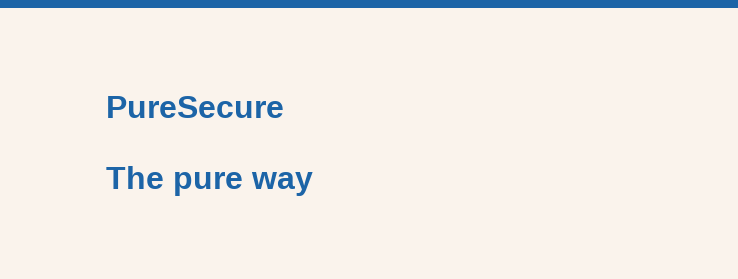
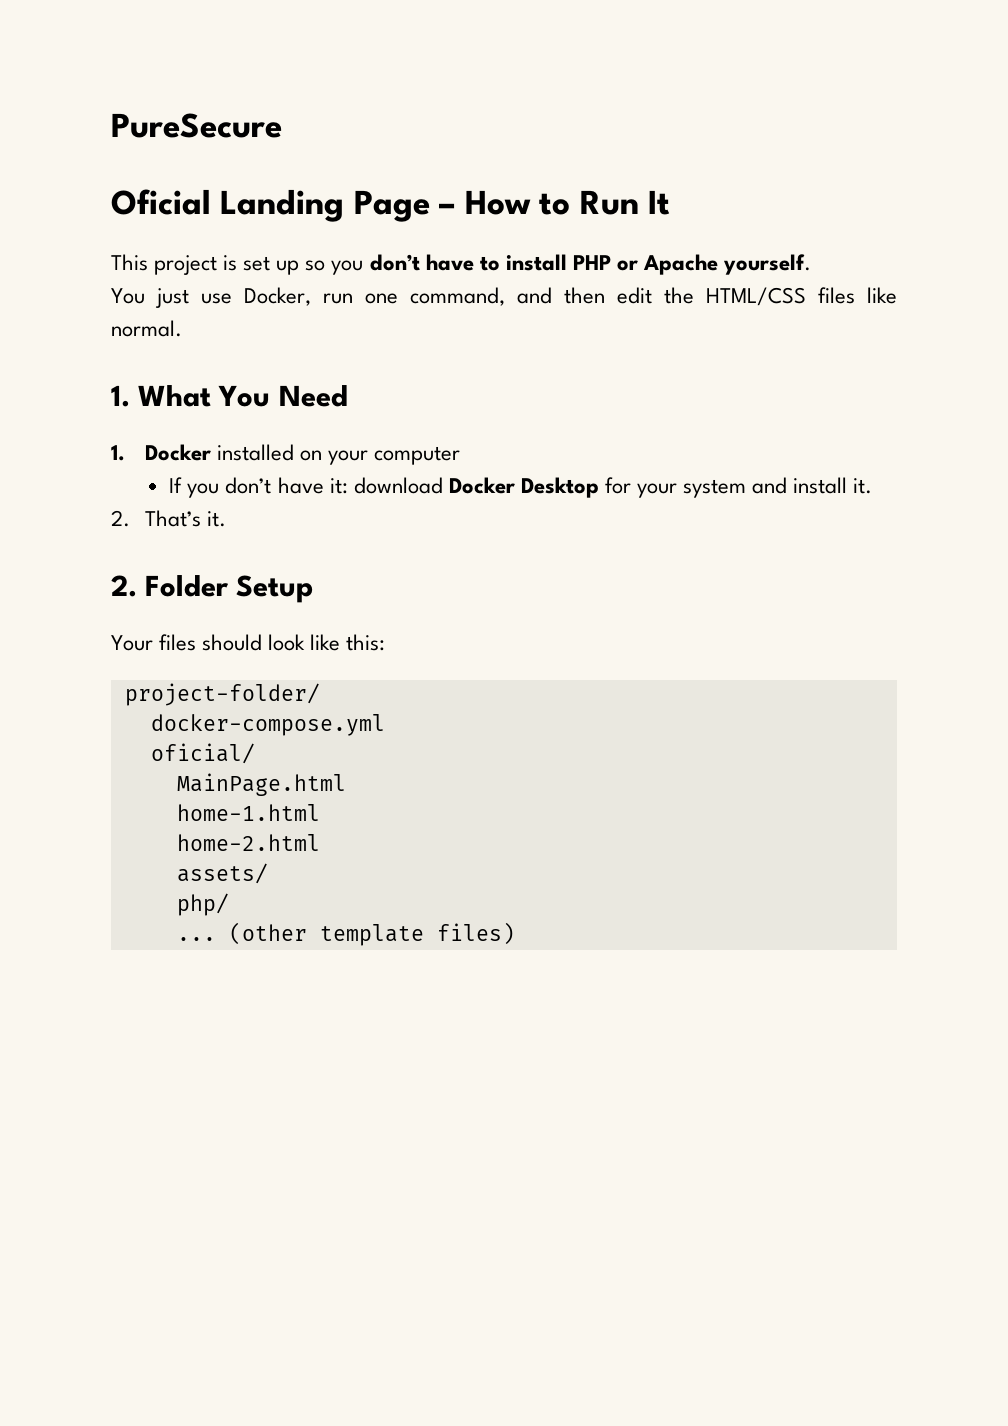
[106,166,313,196] The pure way -> [111,189,671,222] [111,254,812,275] [111,287,897,308] [111,320,182,337] [111,385,348,407] [111,444,460,465] [169,477,873,498] [111,510,226,527] [111,575,314,603] [111,634,386,651] [124,683,320,706] [150,714,385,736] [150,743,255,764] [176,773,346,796] [176,804,320,821] [176,834,320,851] [176,863,268,884] [176,893,229,916] [176,922,515,946] Oficial Landing Page – How to Run It // This project is set up so you don’t have to install PHP or Apache yourself. // You just use Docker, run one command, and then edit the HTML/CSS files like normal. // 1. What You Need // 1. Docker installed on your computer // If you don’t have it: download Docker Desktop for your system and install it. // 2. That’s it. // 2. Folder Setup // Your files should look like this: // project-folder/ // docker-compose.yml // oficial/ // MainPage.html // home-1.html // home-2.html // assets/ // php/ // ... (other template files)

